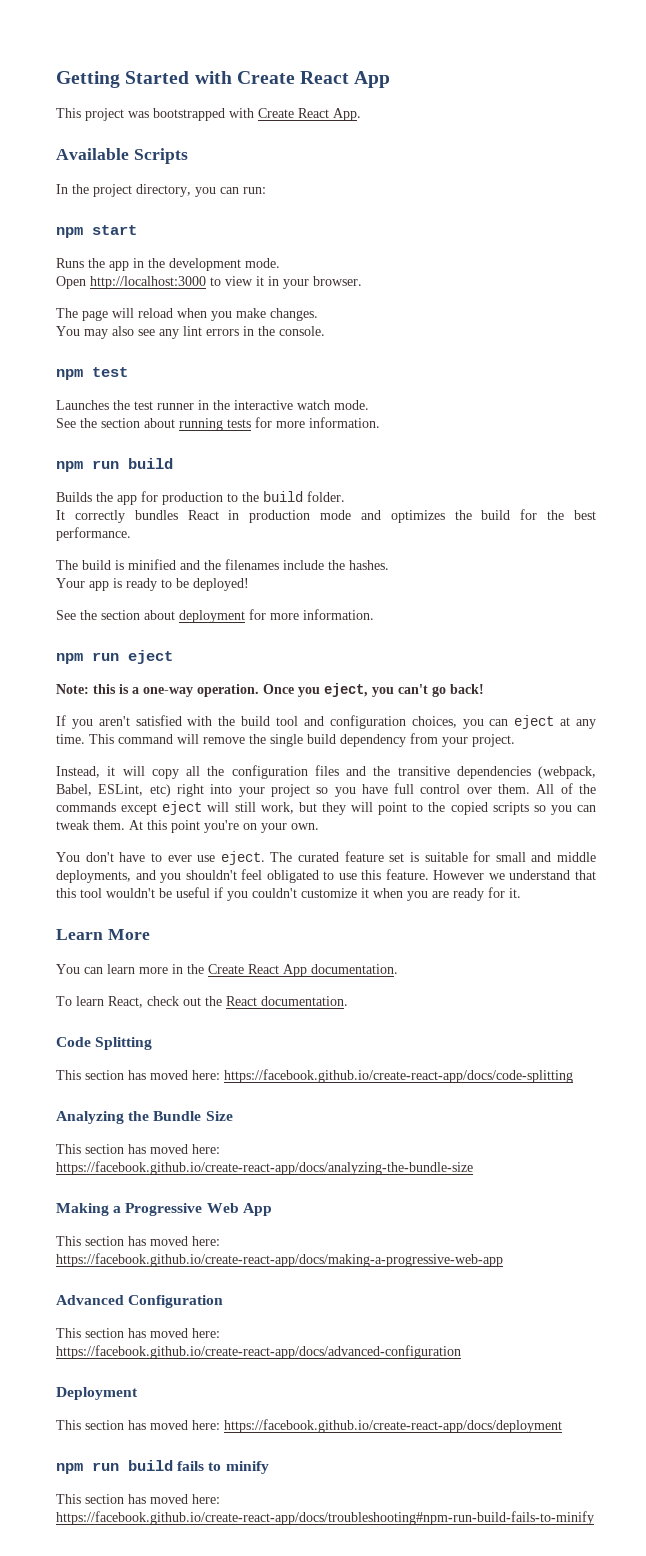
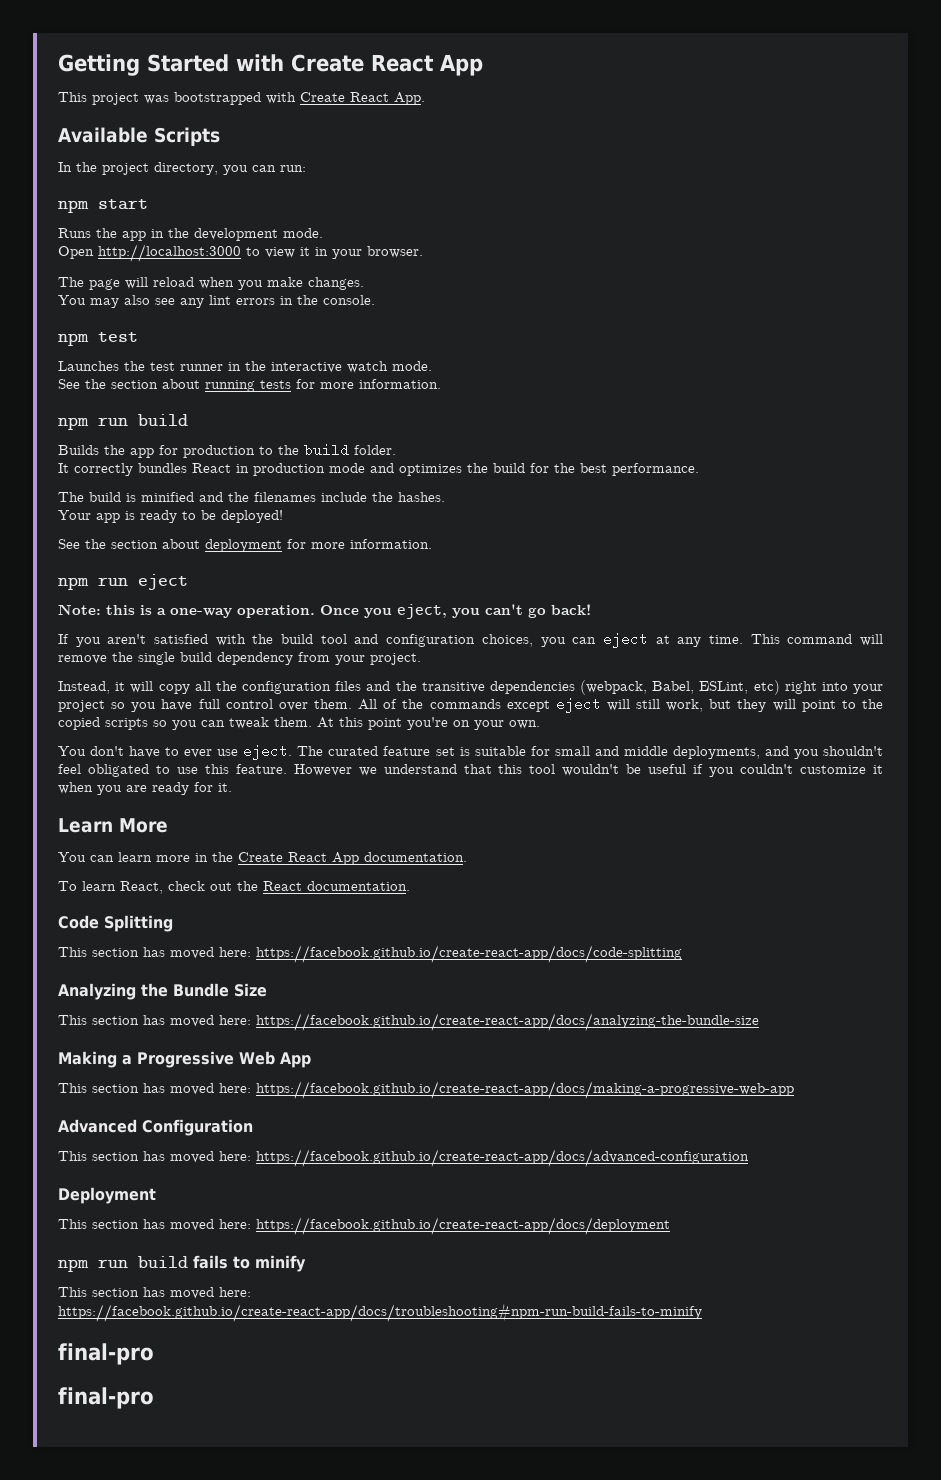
(594, 1518) none -> [58,1343,154,1365] [58,1387,154,1409] // final-pro // final-pro

